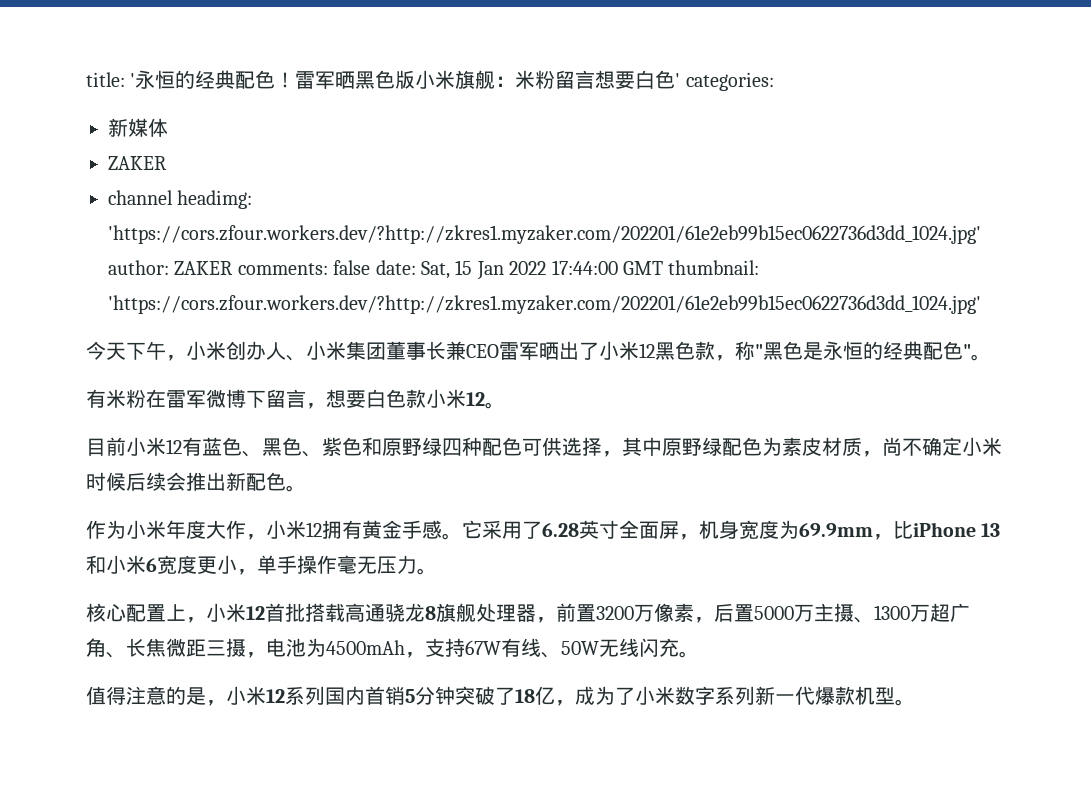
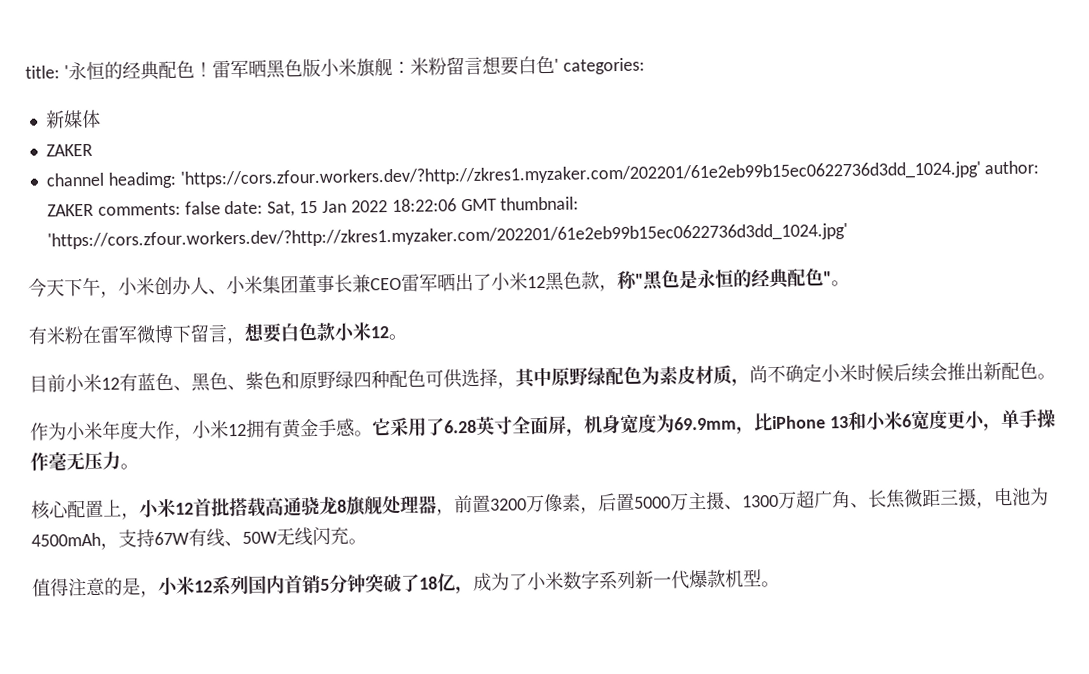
[551,260,618,275] 17:44:00 -> [391,198,457,212] 18:22:06

